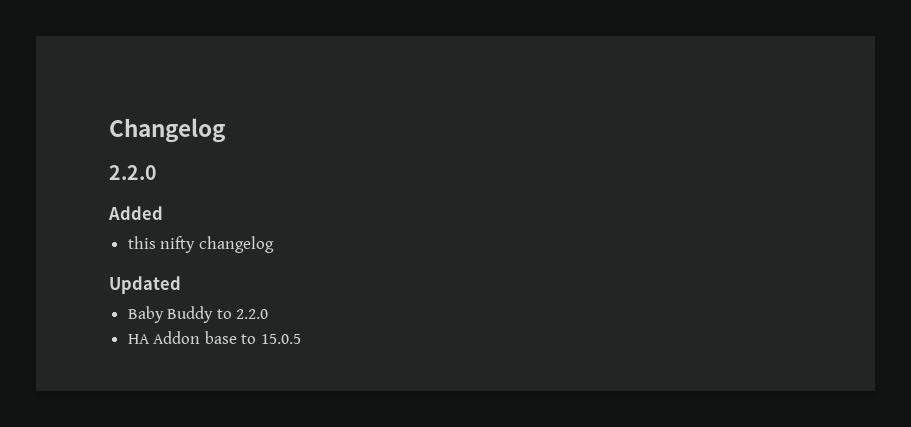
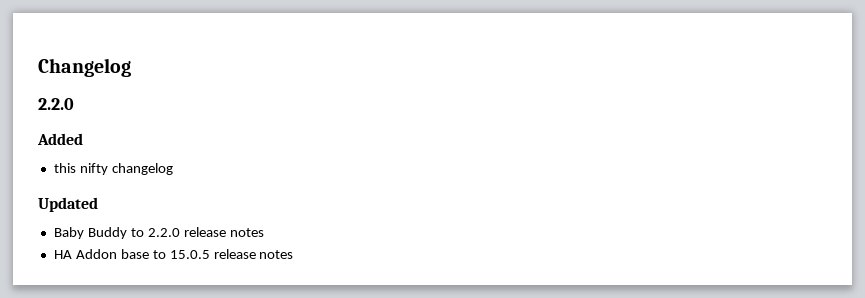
(269, 314) none -> [183,227,264,237] release notes
(302, 339) none -> [213,249,294,259] release notes

